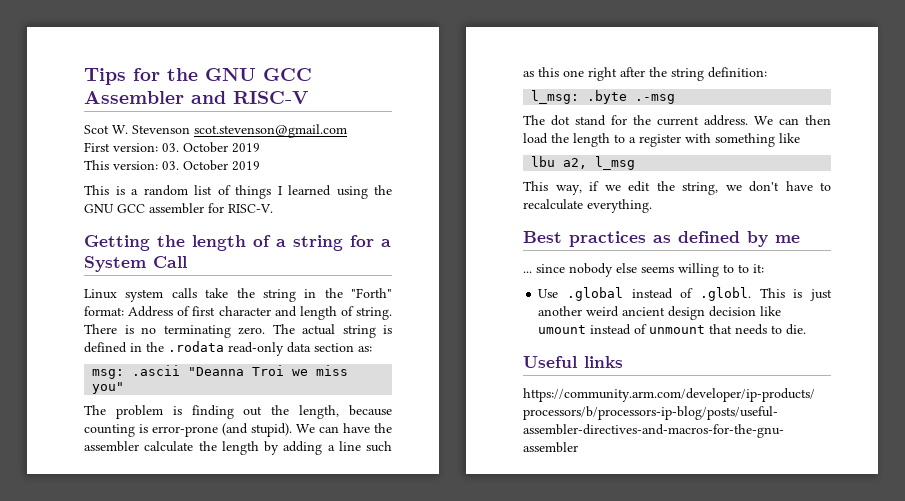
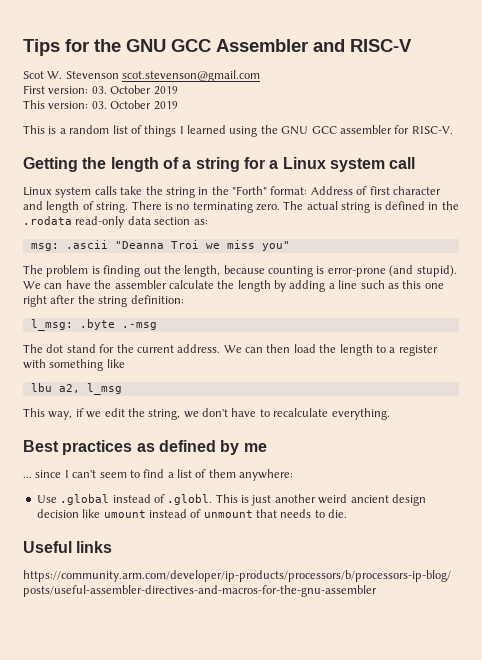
[84,256,187,272] System Call -> [282,157,416,172] Linux system call
[569,263,764,277] nobody else seems willing to to it: -> [64,469,294,481] I can't seem to find a list of them anywhere:

